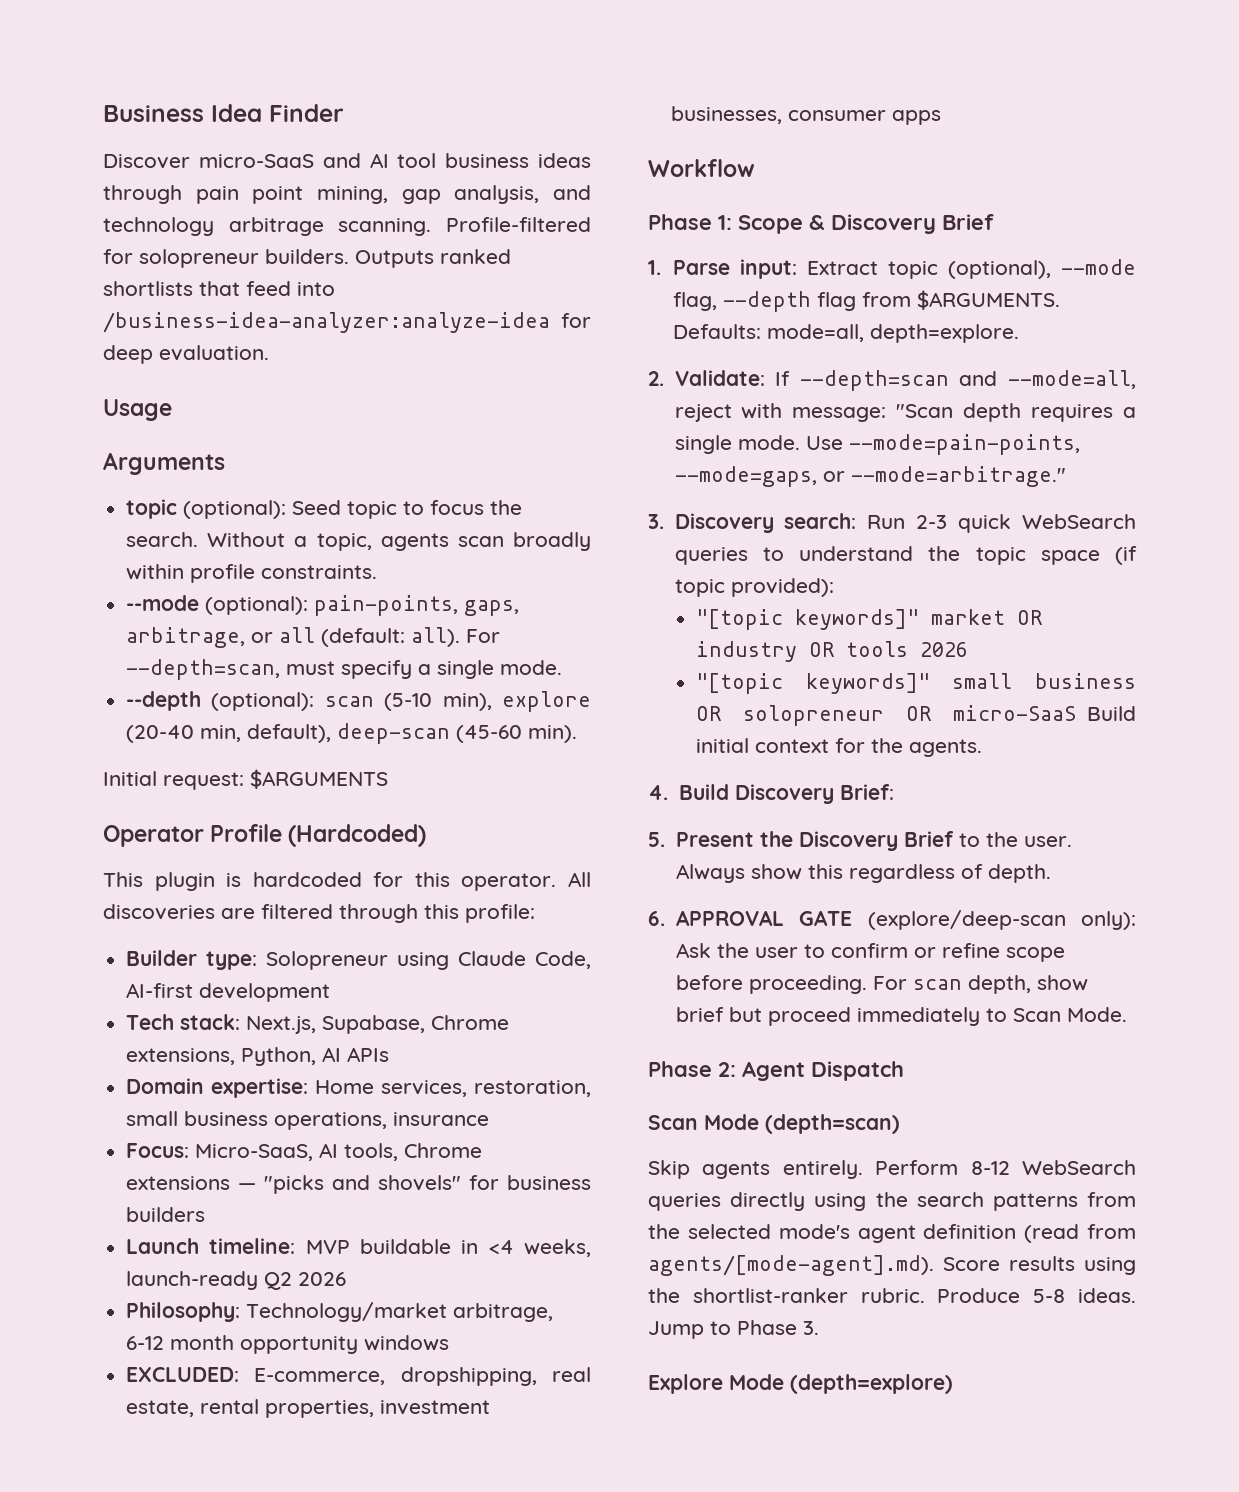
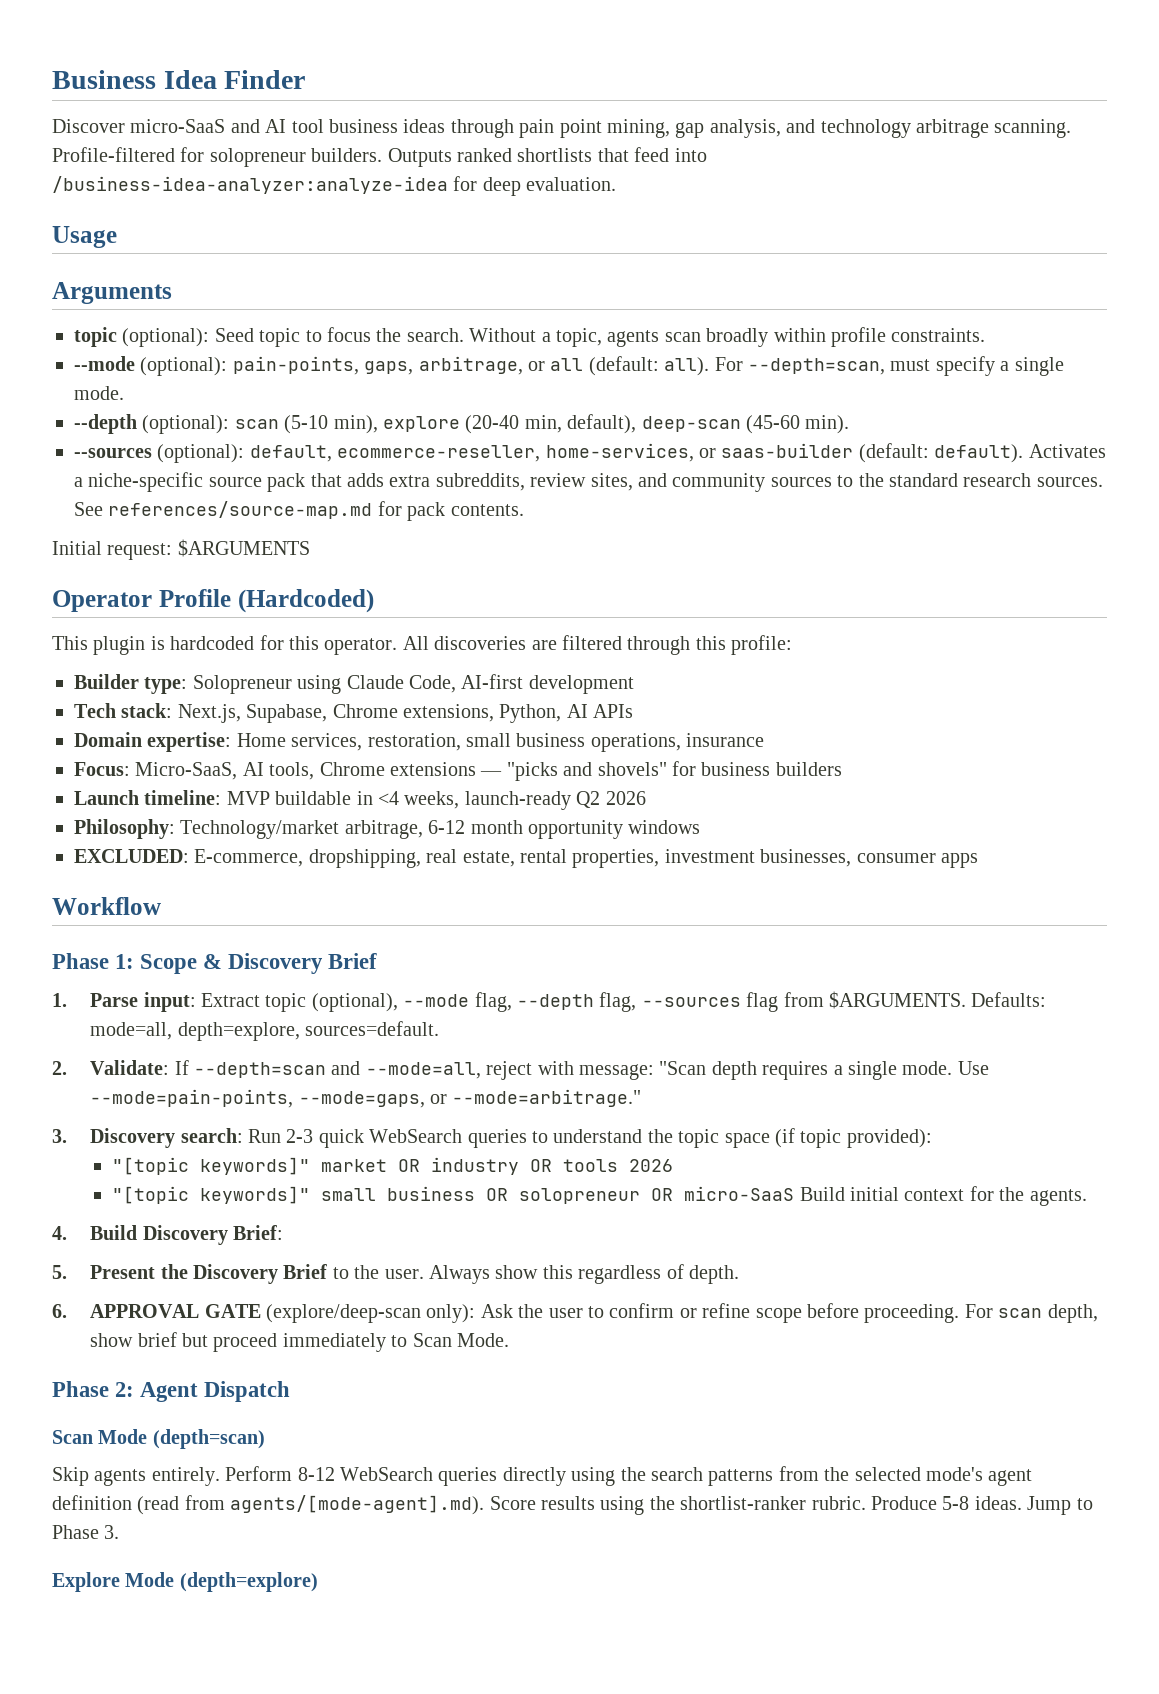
(578, 734) none -> [74,443,1106,463] [74,472,1103,492] [74,501,524,521] // --sources (optional): default, ecommerce-reseller, home-services, or saas-builder (default: default). Activates a niche-specific source pack that adds extra subreddits, review sites, and community sources to the standard research sources. See references/source-map.md for pack contents.
(811, 301) none -> [599,992,741,1012] flag, --sources
[869,324,1019,343] depth=explore. -> [177,1021,439,1041] depth=explore, sources=default.

